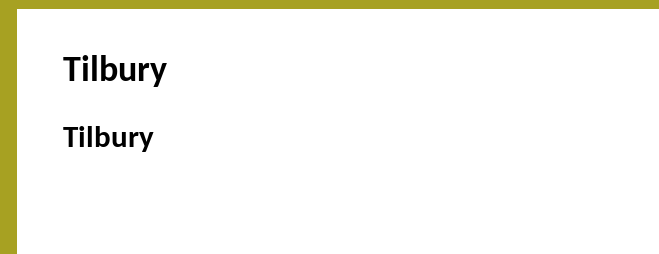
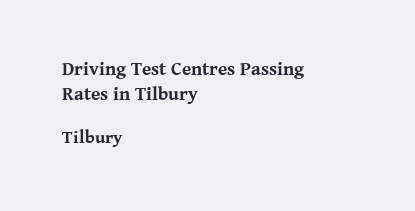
(63, 71) none -> [62,62,306,79] [62,87,132,100] Driving Test Centres Passing Rates in

